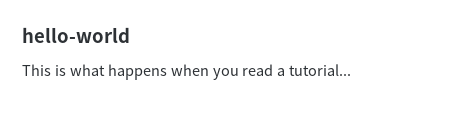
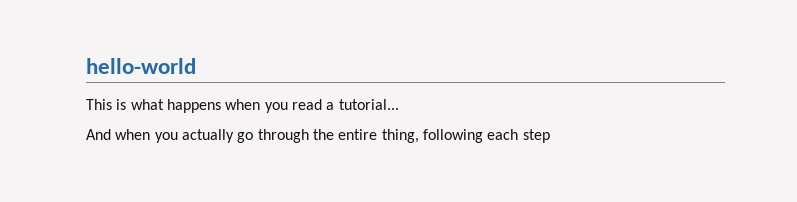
(352, 70) none -> [86,129,550,143] // And when you actually go through the entire thing, following each step

